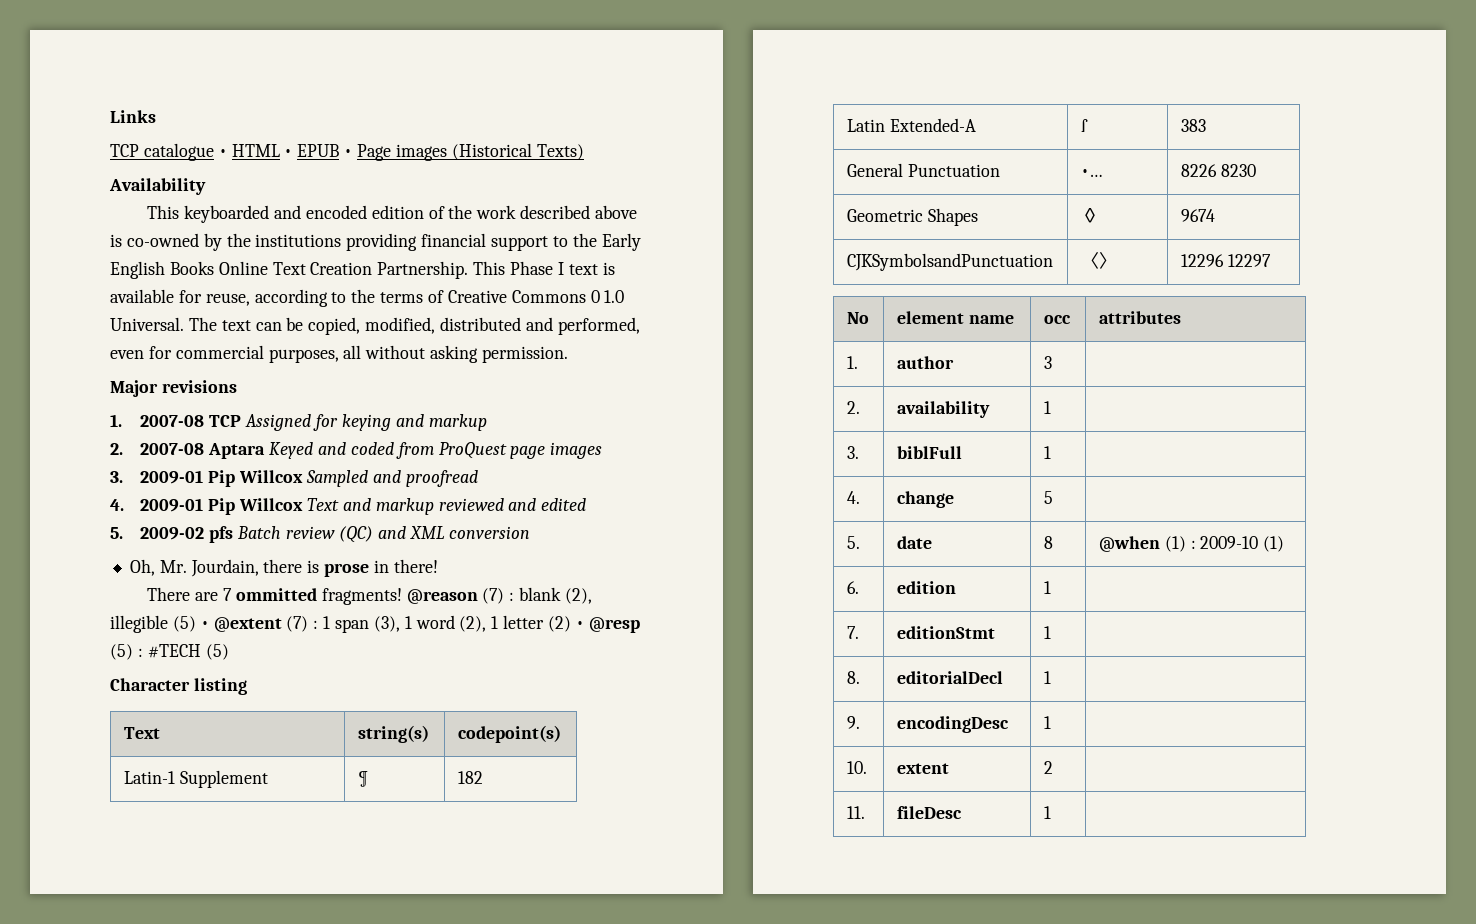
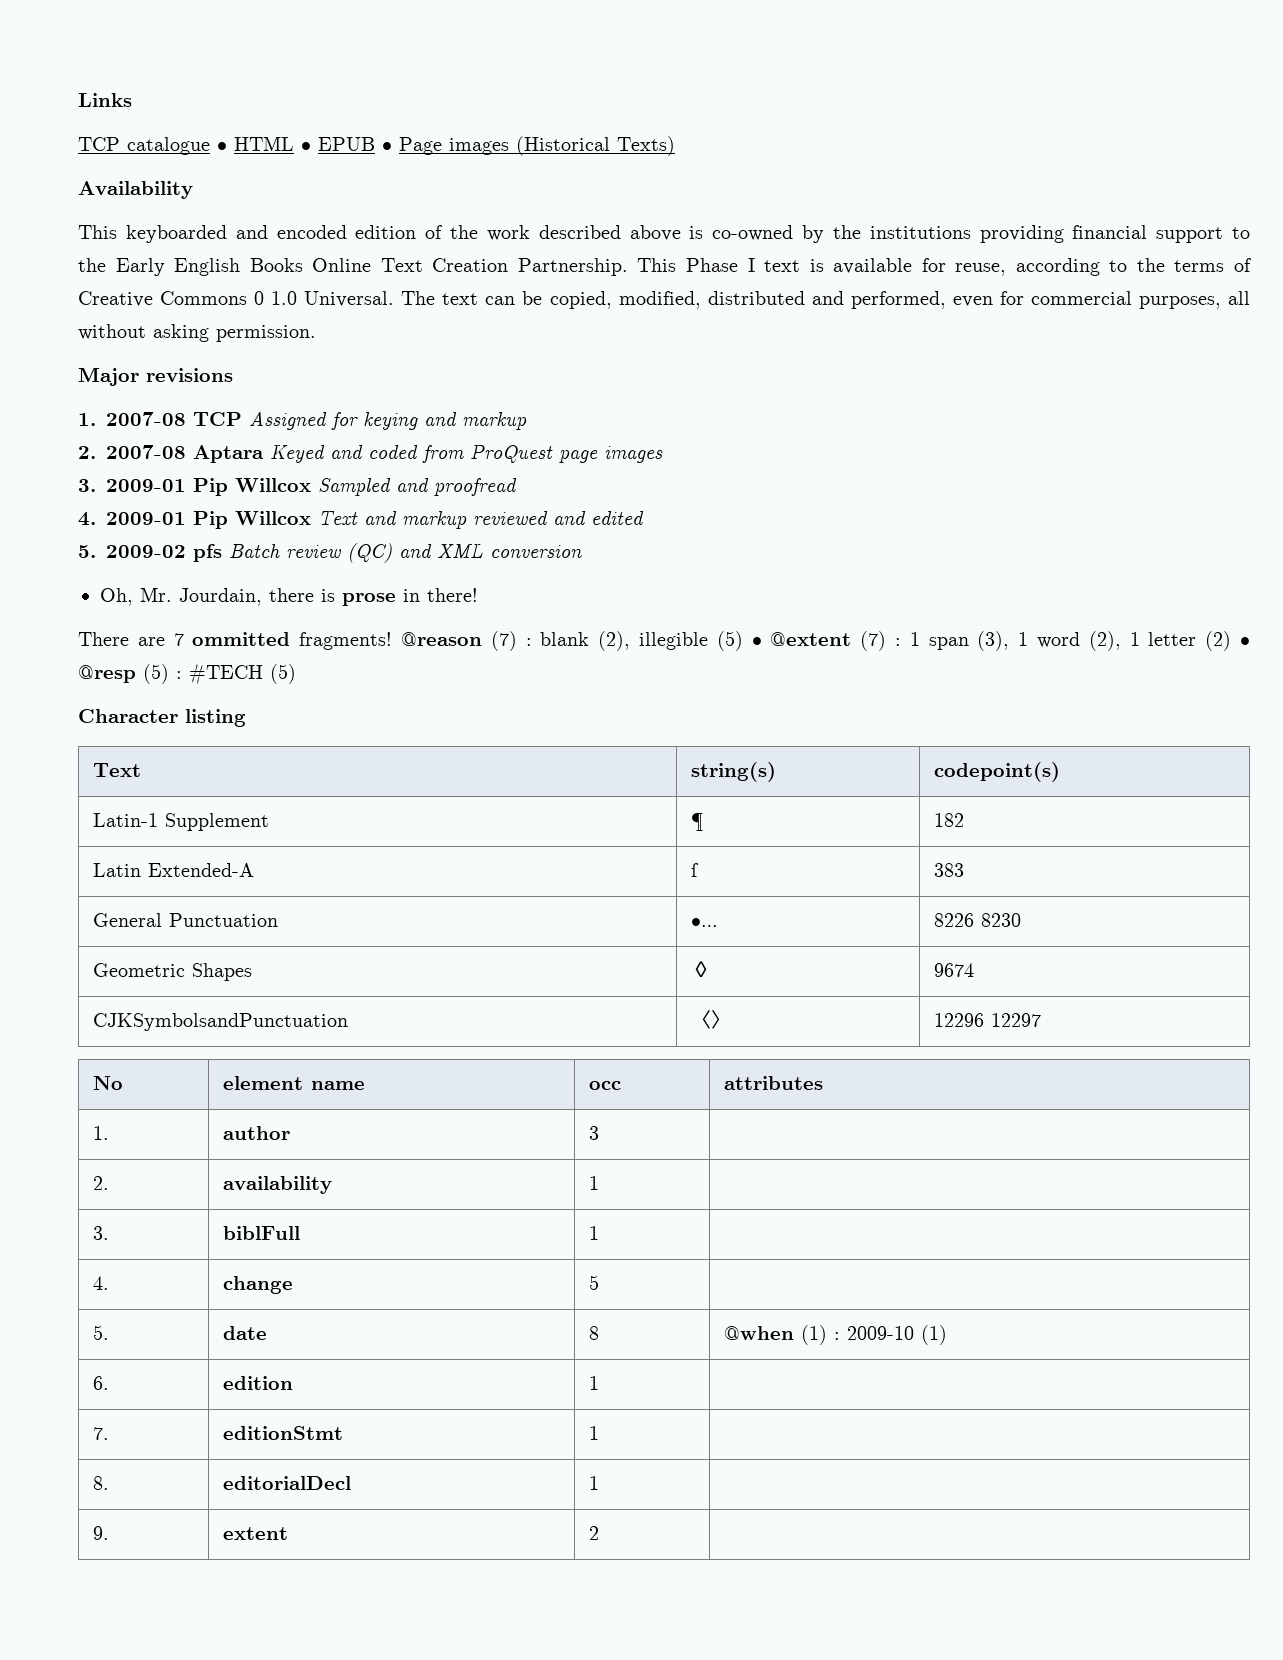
[896,716,1009,733] [1043,716,1051,729] [846,761,867,774] | encodingDesc | 1 | // 10. -> (110, 1533) none
[846,806,865,819] [896,806,962,819] [1043,806,1051,819] // 11. | fileDesc | 1 | -> (600, 1533) none

